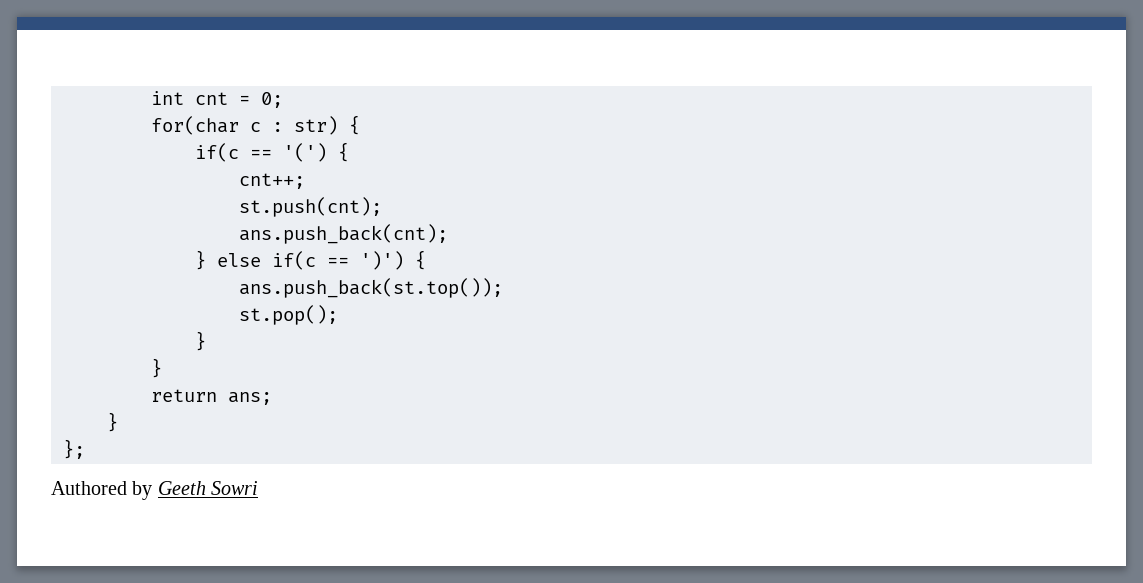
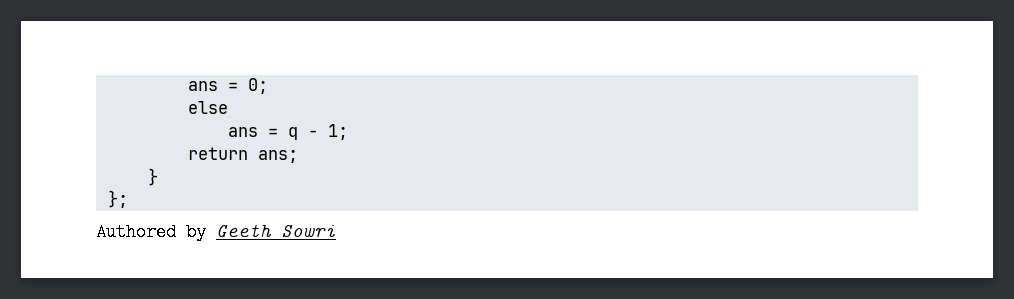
[151,91,228,105] int cnt -> [187,81,218,91] ans
[151,115,360,135] [195,142,349,162] [239,173,305,189] [239,197,382,217] [239,224,448,244] [195,250,426,270] [239,278,503,298] [239,305,338,325] [195,331,206,351] [151,358,162,378] for(char c : str) { // if(c == '(') { // cnt++; // st.push(cnt); // ans.push_back(cnt); // } else if(c == ')') { // ans.push_back(st.top()); // st.pop(); // } // } -> [187,101,228,114] [227,124,348,140] else // ans = q - 1;

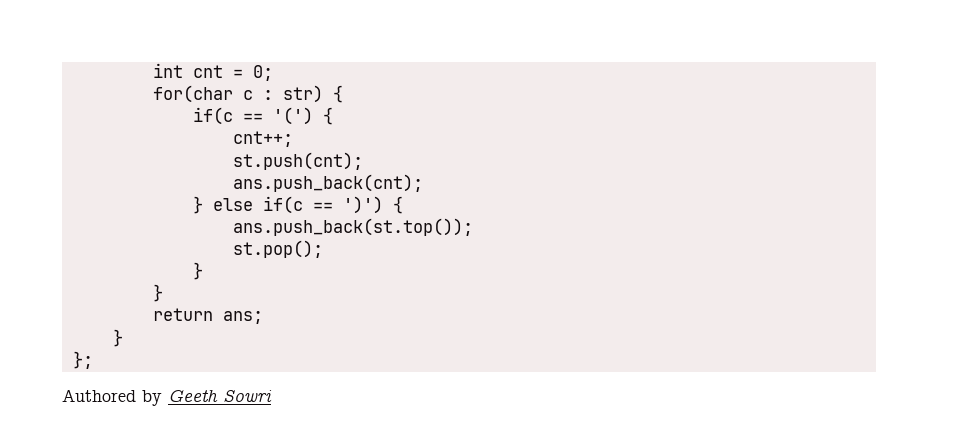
[187,81,218,91] ans -> [152,63,223,78] int cnt
[187,101,228,114] [227,124,348,140] else // ans = q - 1; -> [152,85,343,103] [192,107,333,125] [232,131,293,147] [232,152,363,170] [232,174,423,192] [192,196,403,214] [232,218,473,236] [232,240,323,258] [192,262,203,280] [152,284,163,302] for(char c : str) { // if(c == '(') { // cnt++; // st.push(cnt); // ans.push_back(cnt); // } else if(c == ')') { // ans.push_back(st.top()); // st.pop(); // } // }

